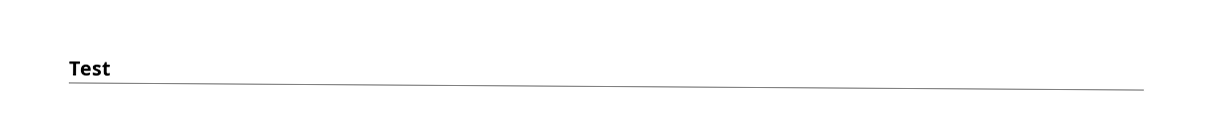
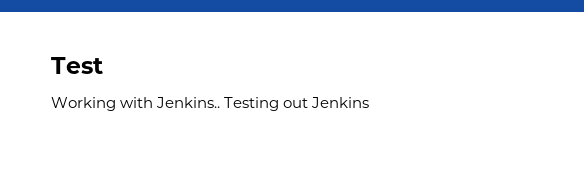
(111, 68) none -> [51,97,370,111] // Working with Jenkins.. Testing out Jenkins

